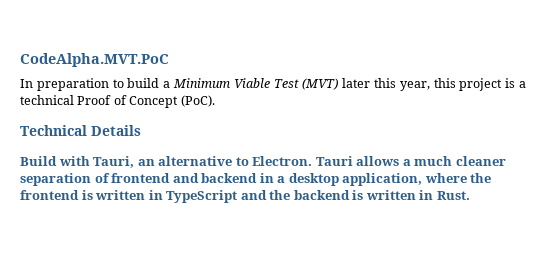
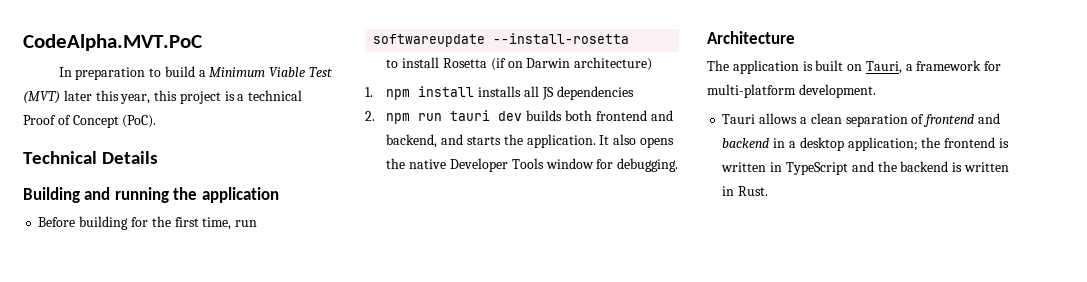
[20,156,313,168] Build with Tauri, an alternative to Electron. -> [23,187,279,203] [38,216,258,230] [373,33,630,47] [386,57,653,71] [365,86,634,100] [365,110,673,124] [386,134,674,148] [386,158,679,172] [707,31,795,44] [707,60,1002,74] [707,84,876,98] Building and running the application // Before building for the first time, run // softwareupdate --install-rosetta // to install Rosetta (if on Darwin architecture) // 1. npm install installs all JS dependencies // 2. npm run tauri dev builds both frontend and backend, and starts the application. It also opens the native Developer Tools window for debugging. // Architecture // The application is built on Tauri, a framework for multi-platform development. //
[414,156,506,166] much cleaner -> [810,113,842,124] clean
[342,173,467,186] application, where -> [847,137,918,151] application;

